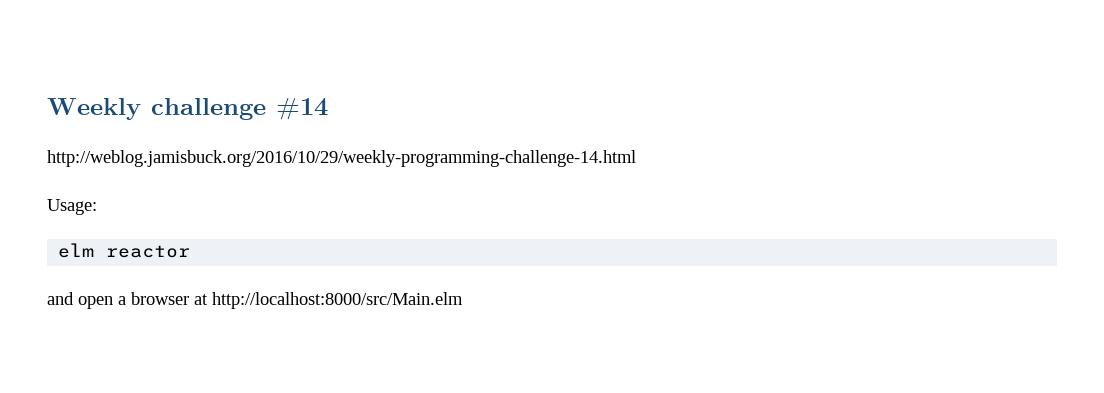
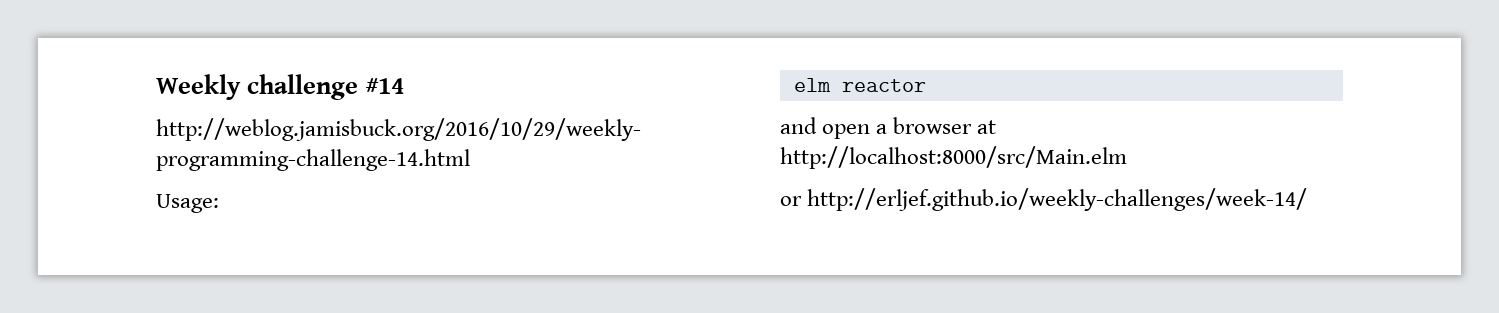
(463, 300) none -> [780,188,1308,211] // or http://erljef.github.io/weekly-challenges/week-14/

